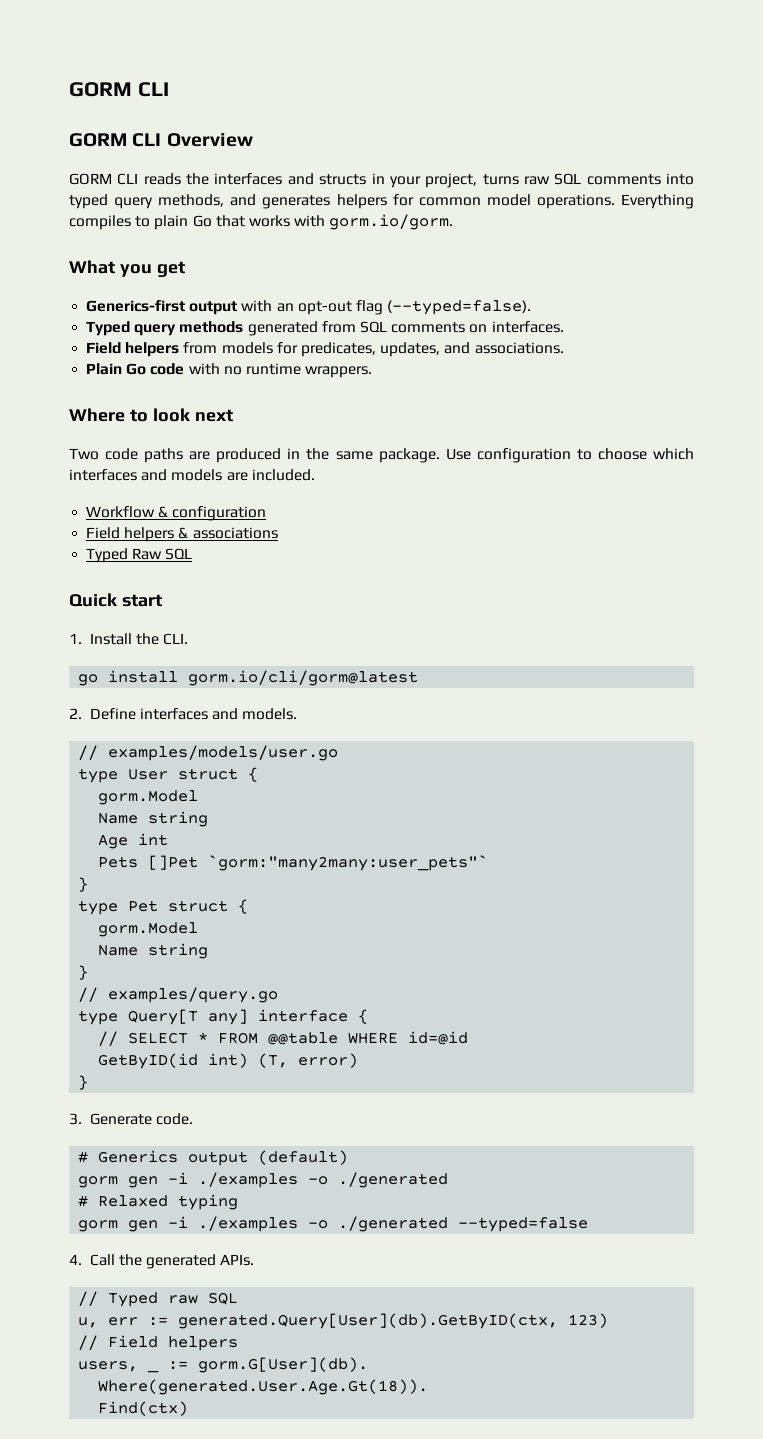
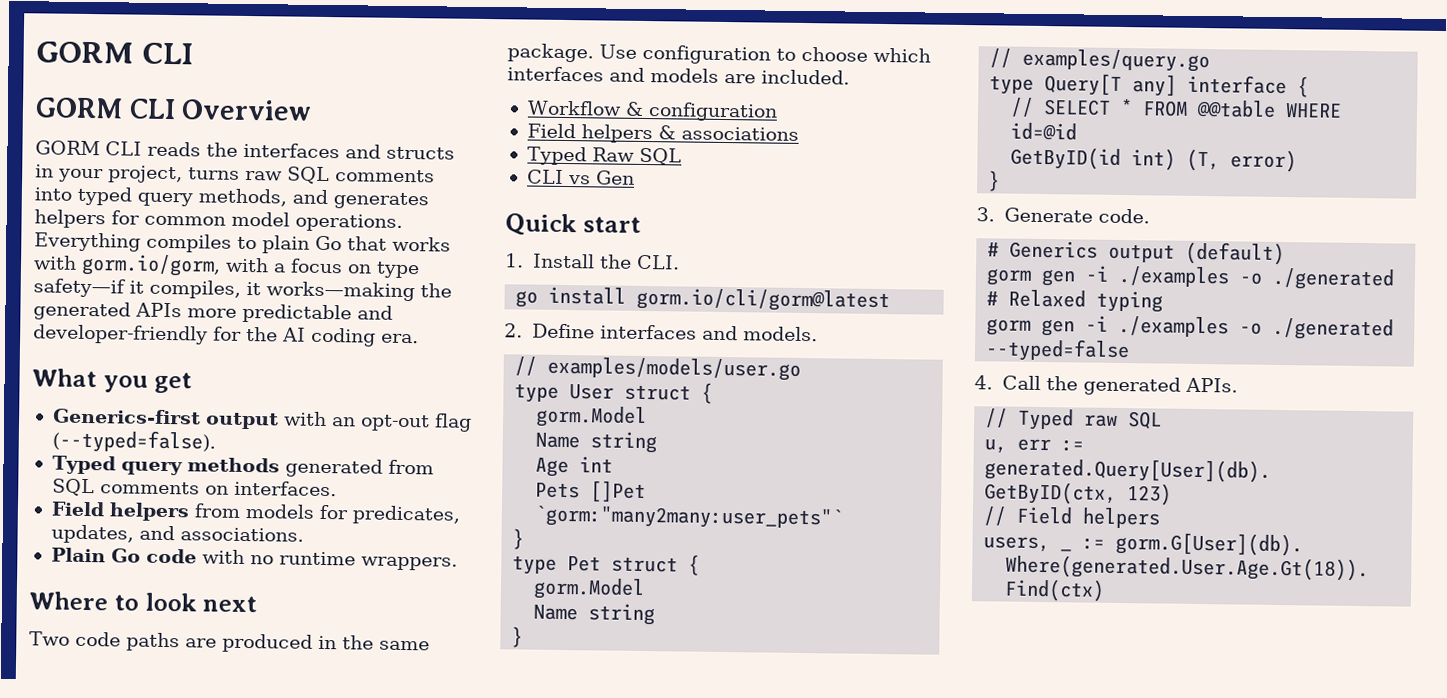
[329,214,454,230] gorm.io/gorm. -> [81,253,420,279] [33,278,452,302] [33,301,393,324] [33,324,419,347] gorm.io/gorm, with a focus on type safety—if it compiles, it works—making the generated APIs more predictable and developer-friendly for the AI coding era.
(193, 554) none -> [526,169,635,185] // CLI vs Gen

